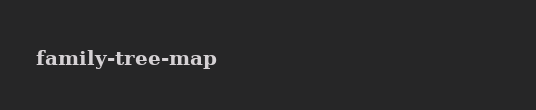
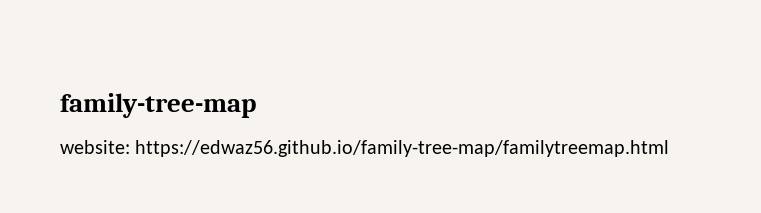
(217, 59) none -> [60,140,670,157] // website: https://edwaz56.github.io/family-tree-map/familytreemap.html

